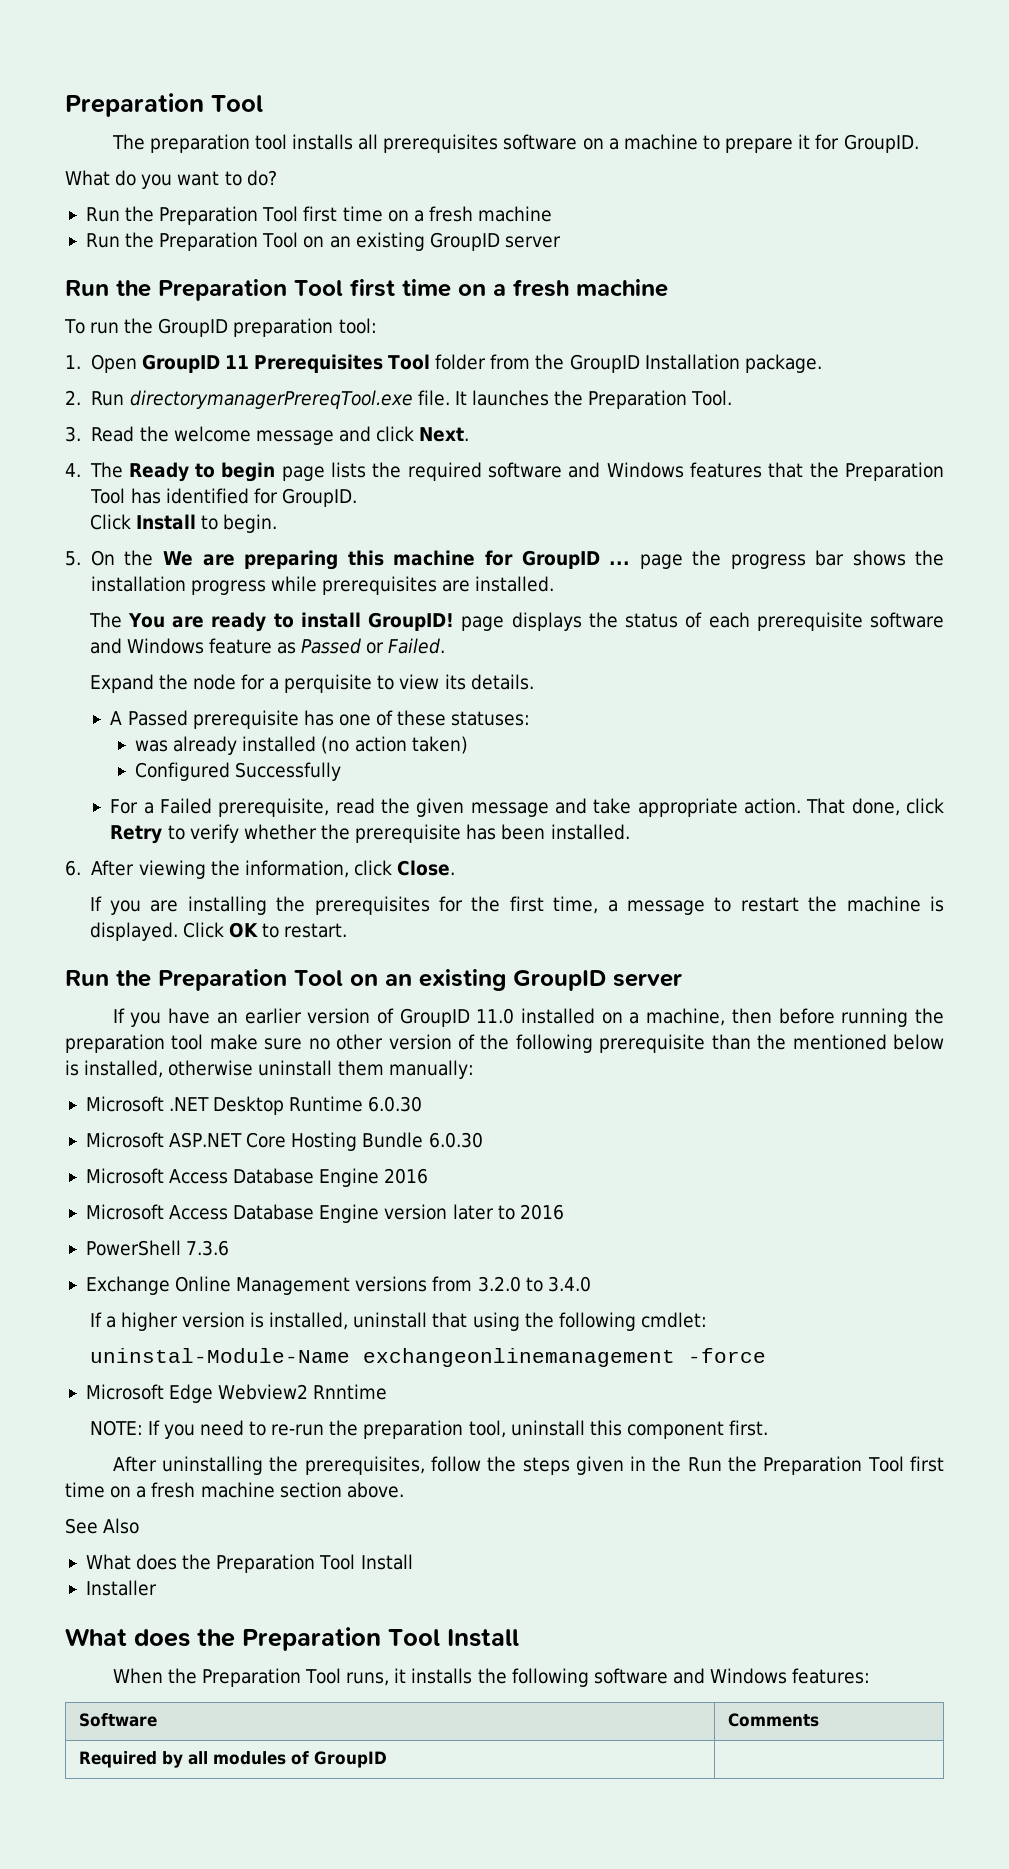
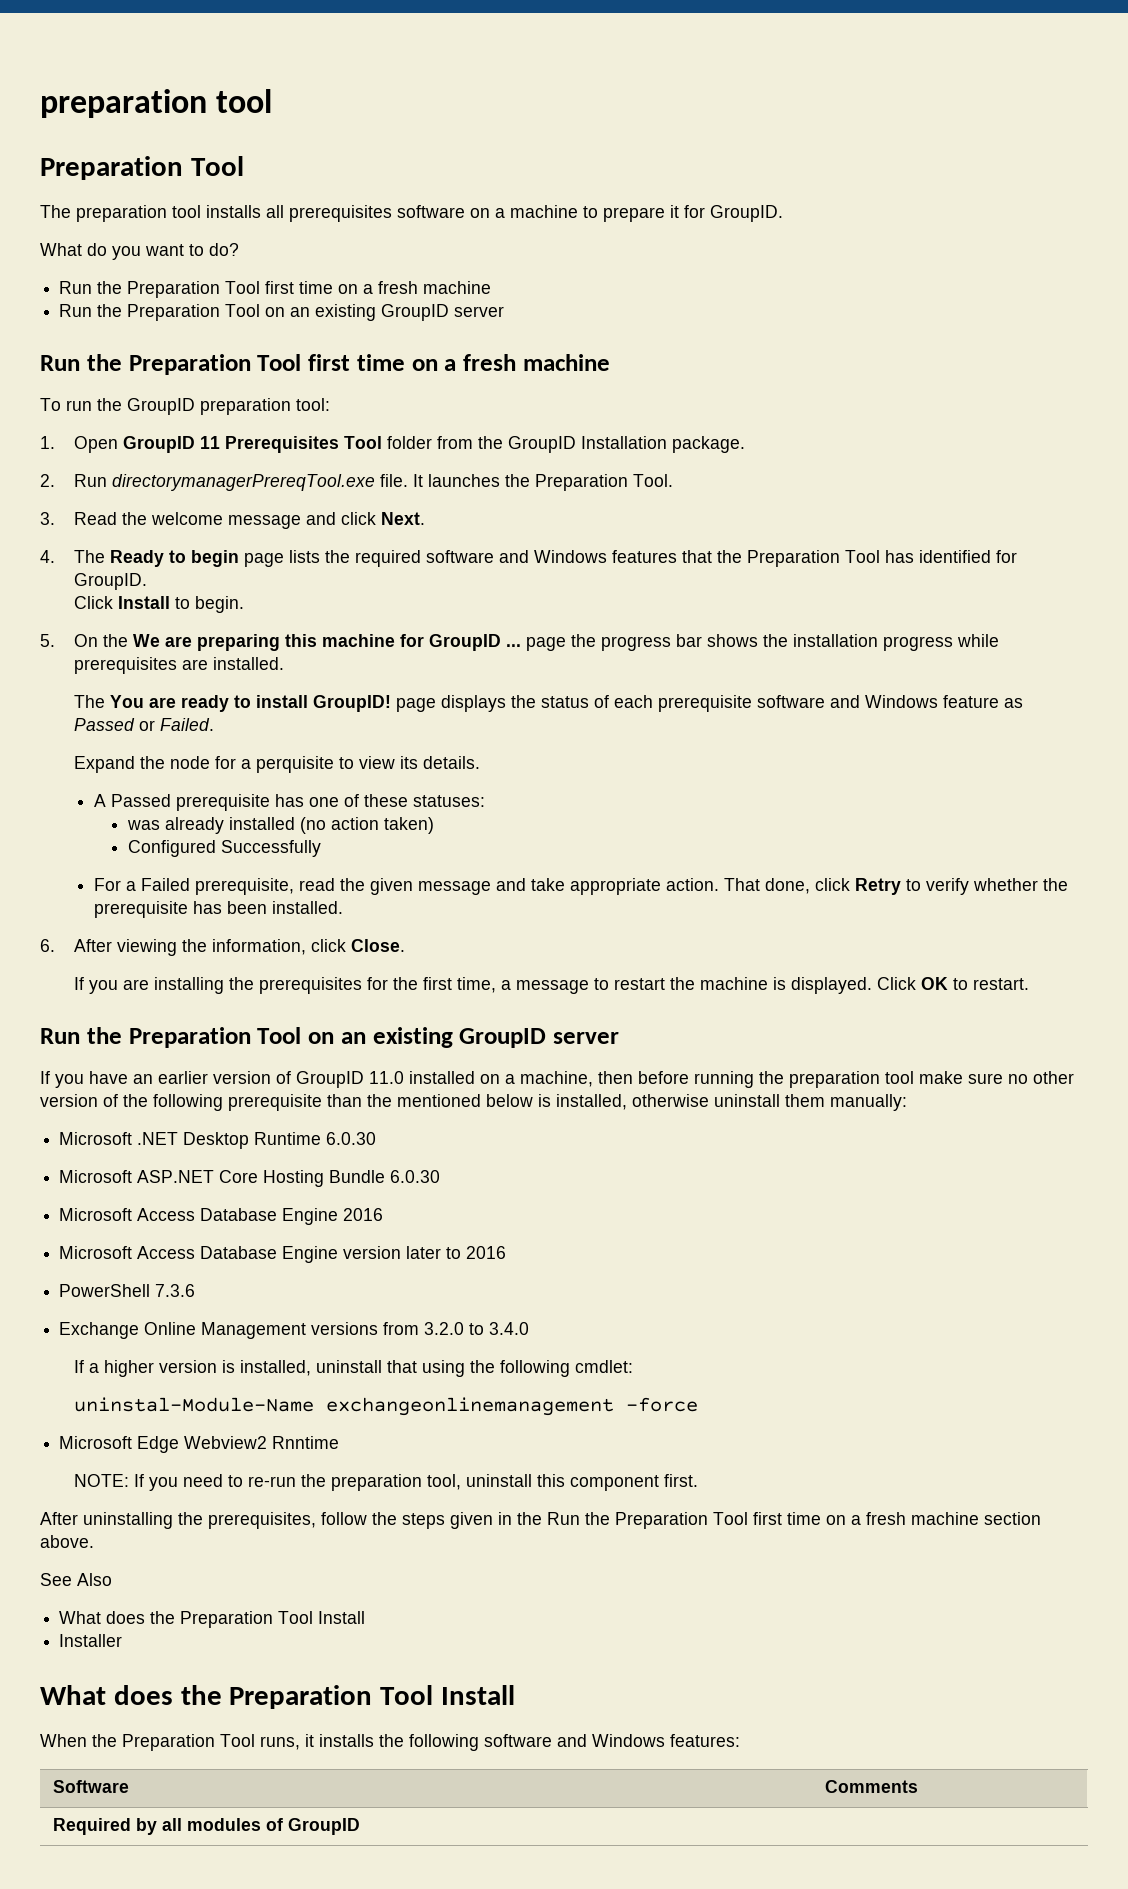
(65, 105) none -> [40,89,273,118] preparation tool //

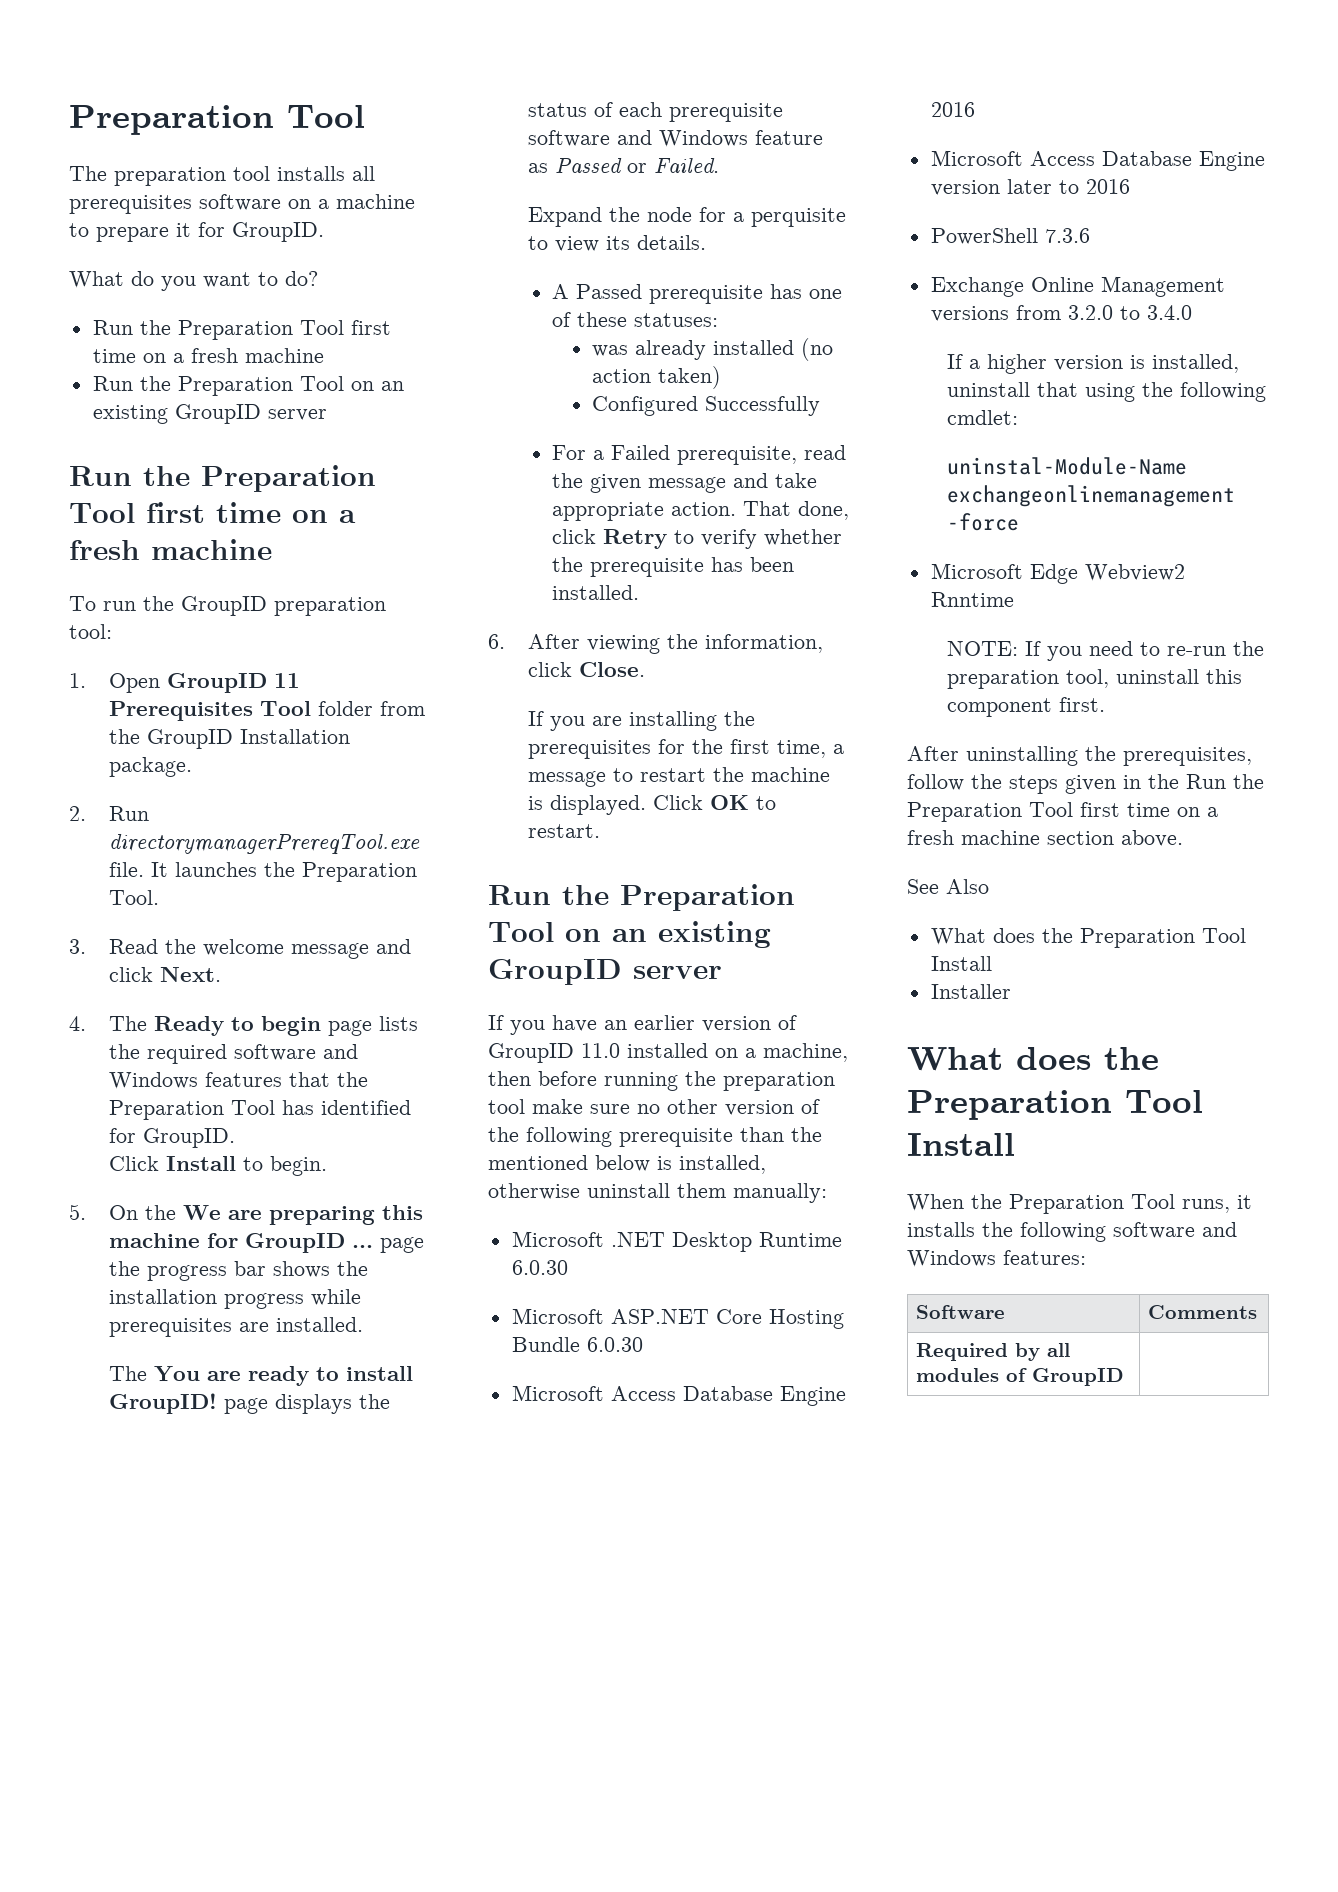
[40,89,273,118] preparation tool // -> (69, 120) none

